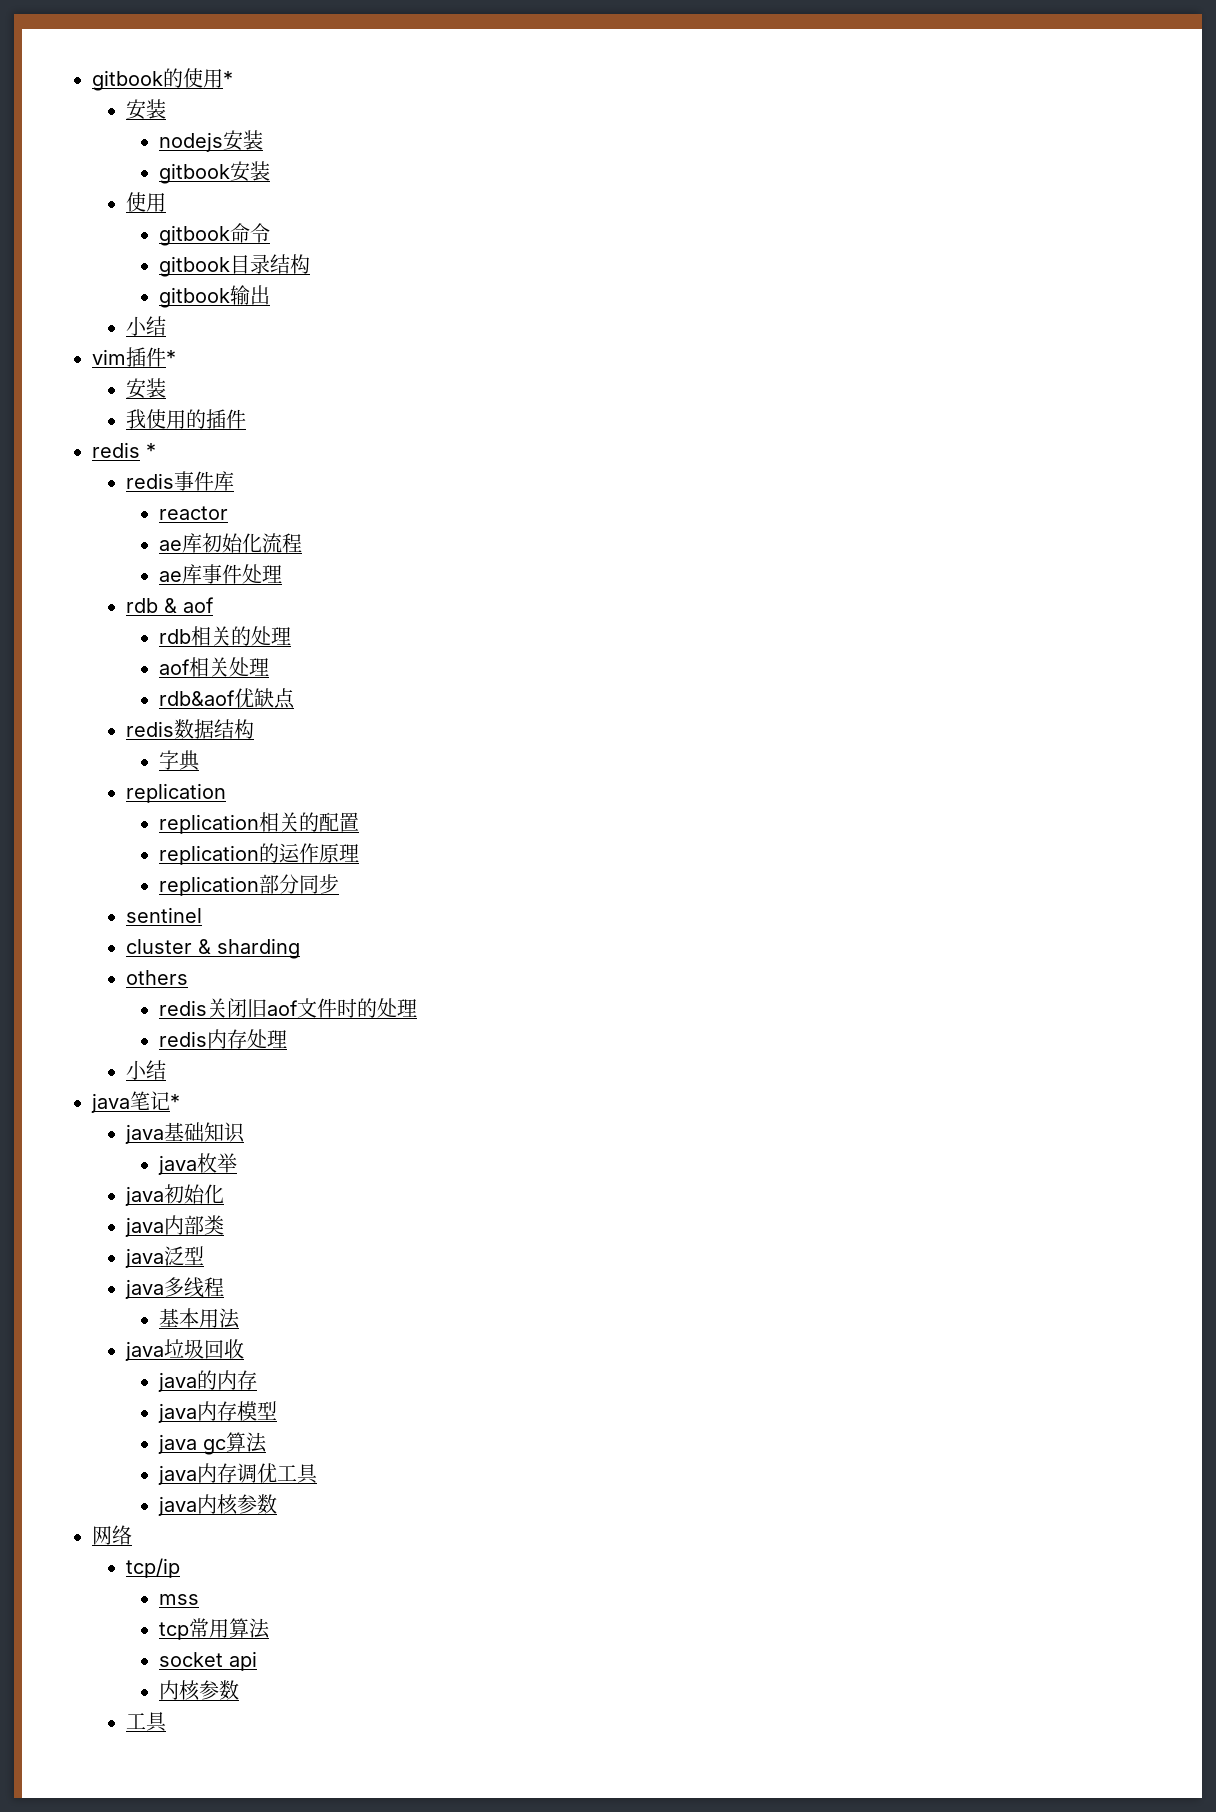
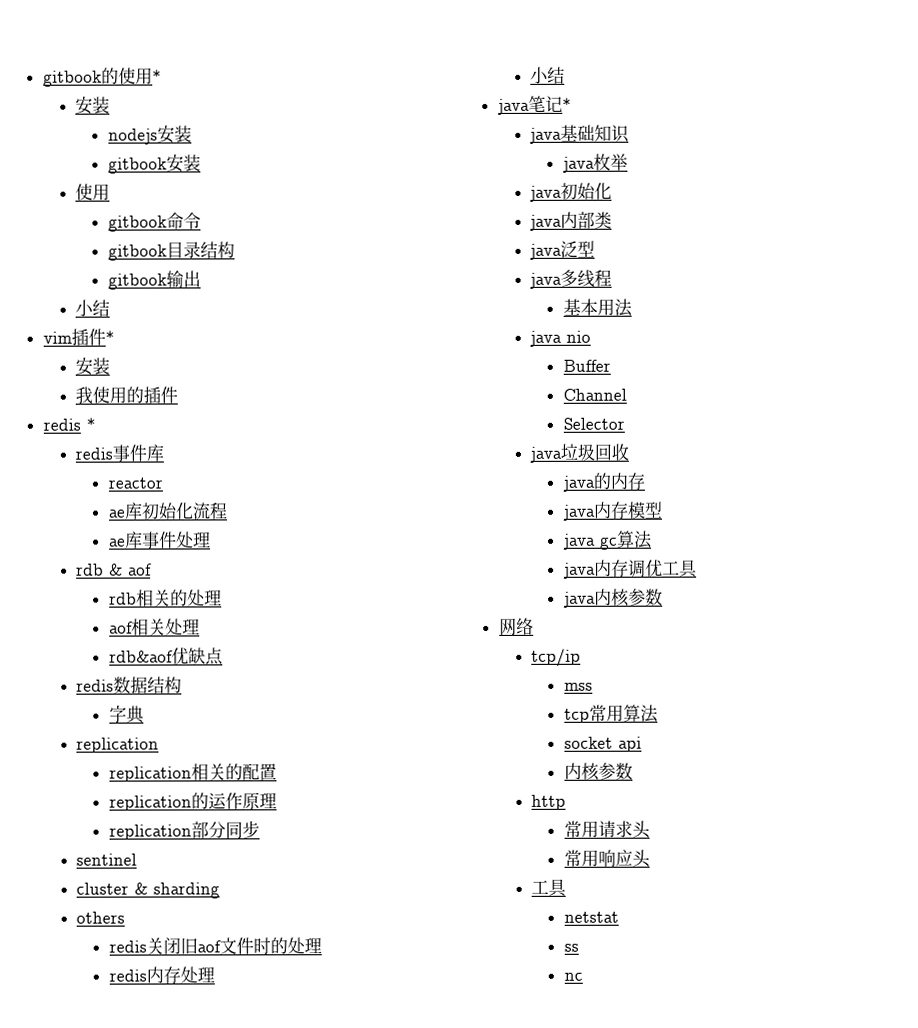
(241, 1318) none -> [529,330,592,347] [562,359,611,372] [562,388,627,401] [562,417,625,430] // java nio // Buffer // Channel // Selector
[125,1712,167,1732] 工具 -> [531,794,567,810] [563,820,651,839] [563,849,651,868] [531,878,568,897] [563,911,619,923] [563,943,579,952] [563,972,583,981] http // 常用请求头 // 常用响应头 // 工具 // netstat // ss // nc

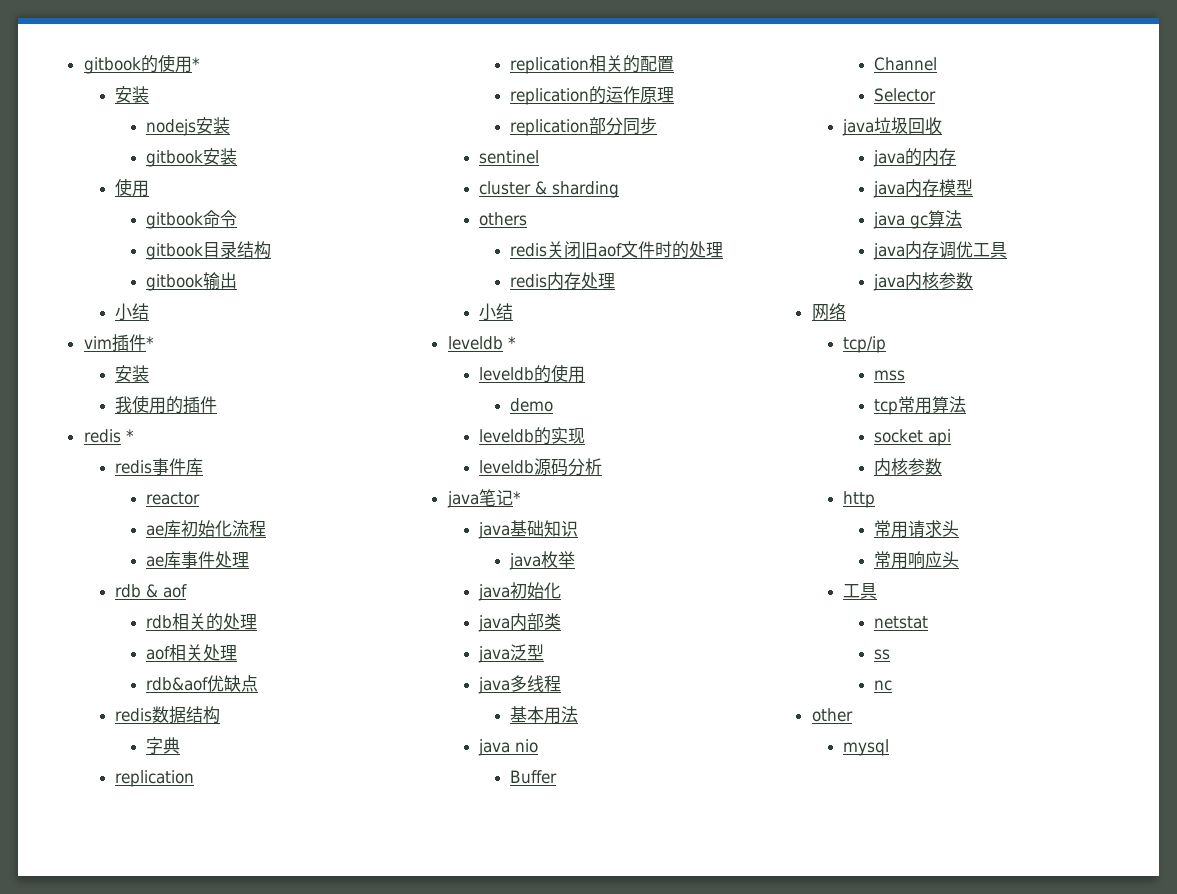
(566, 75) none -> [447,336,516,350] [478,364,585,383] [510,398,554,412] [478,427,585,445] [478,458,602,476] // leveldb * // leveldb的使用 // demo // leveldb的实现 // leveldb源码分析
(583, 976) none -> [811,708,853,722] [842,739,889,756] // other // mysql

